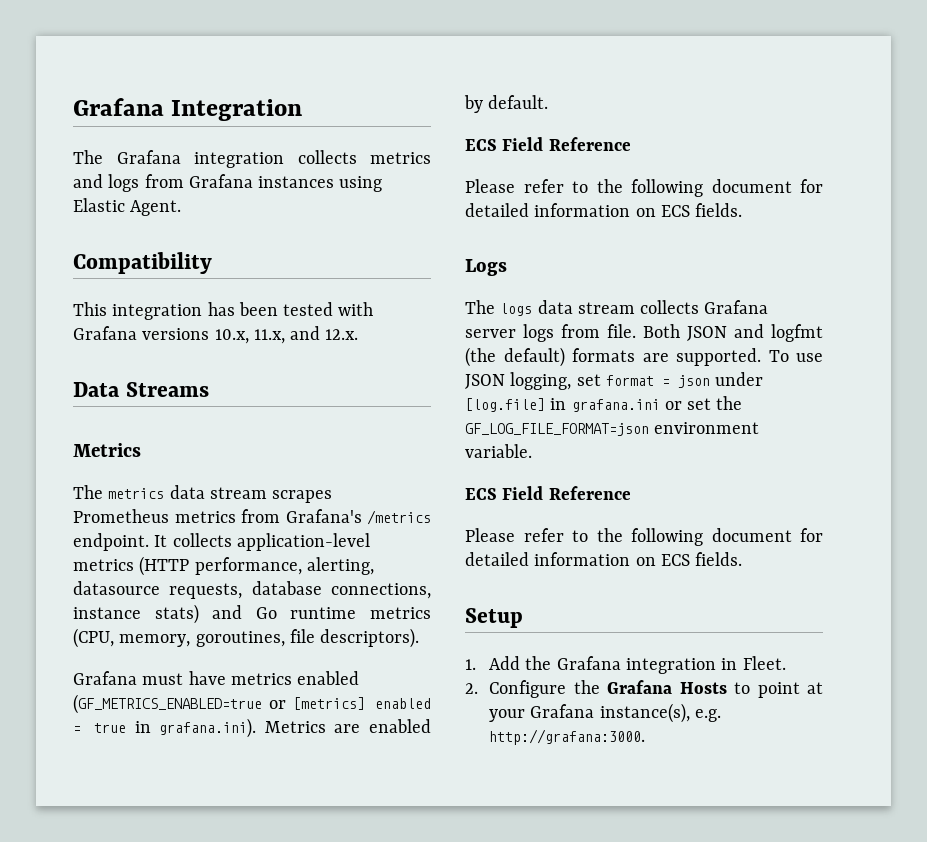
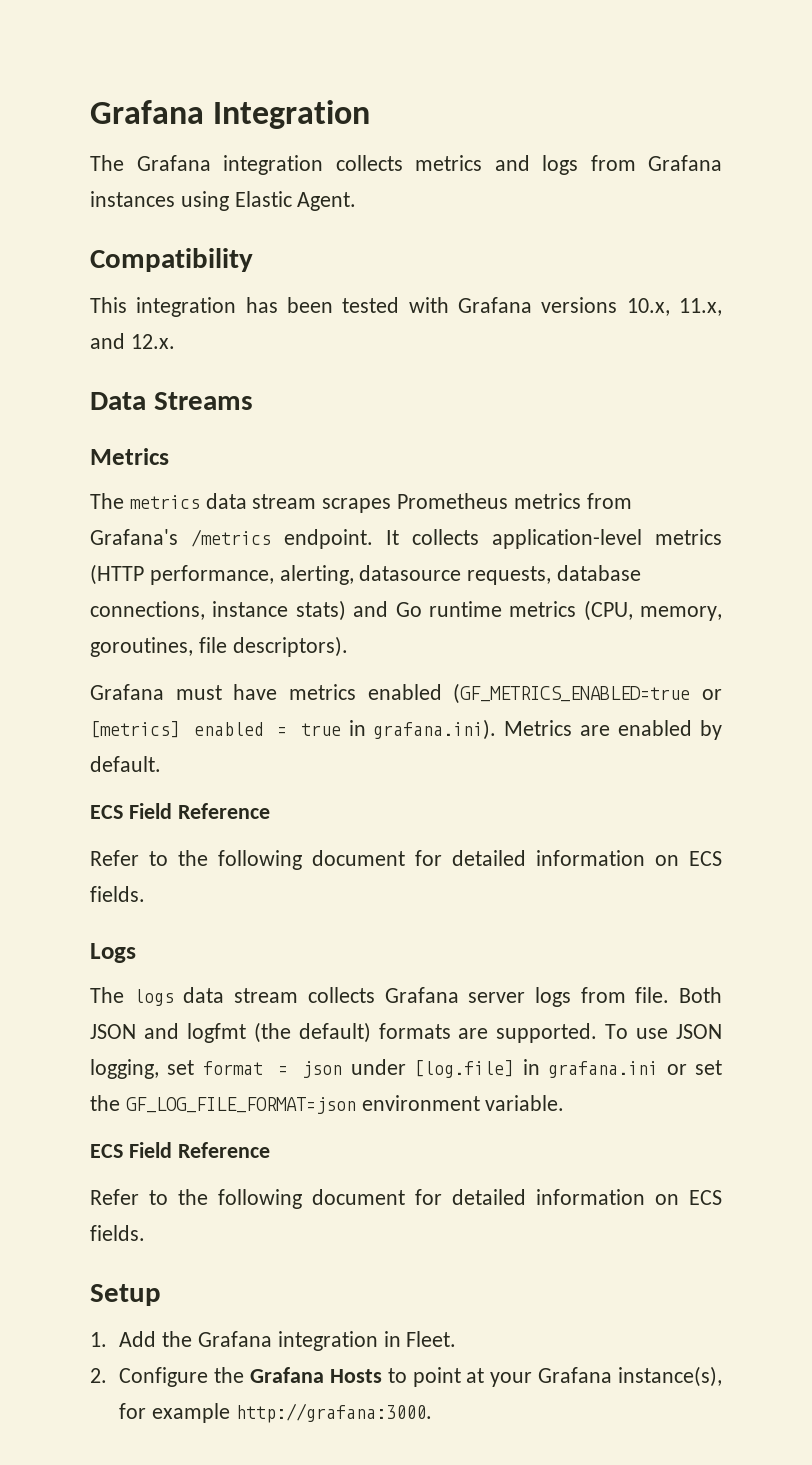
[465,179,564,193] Please refer -> [90,850,139,866] Refer
[465,528,564,542] Please refer -> [90,1189,139,1205] Refer
[694,709,721,722] e.g. -> [119,1403,231,1423] for example

